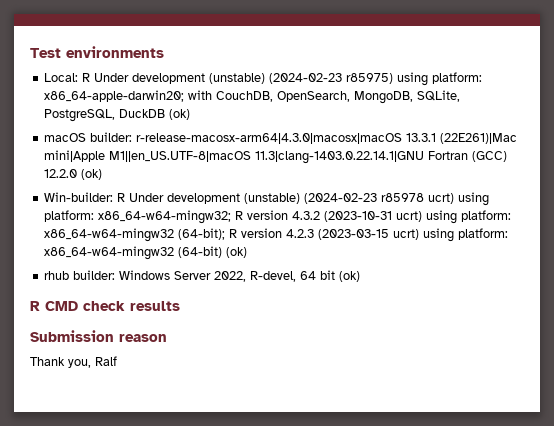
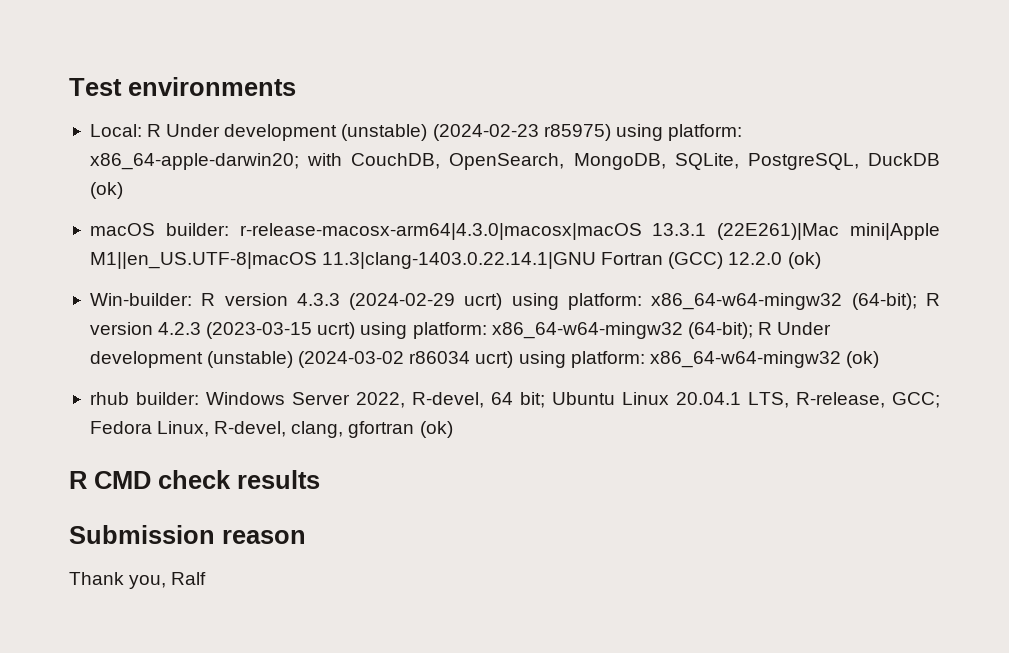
[129,192,490,206] [44,210,393,224] Under development (unstable) (2024-02-23 r85978 ucrt) using platform: x86_64-w64-mingw32; R version 4.3.2 (2023-10-31 -> [224,293,456,310] version 4.3.3 (2024-02-29
[178,246,223,258] (64-bit) -> [687,322,832,339] [89,351,841,368] (64-bit); R Under development (unstable) (2024-03-02 r86034 ucrt) using platform: x86_64-w64-mingw32
[320,270,336,280] bit -> [519,392,940,408] [89,421,415,438] bit; Ubuntu Linux 20.04.1 LTS, R-release, GCC; Fedora Linux, R-devel, clang, gfortran

